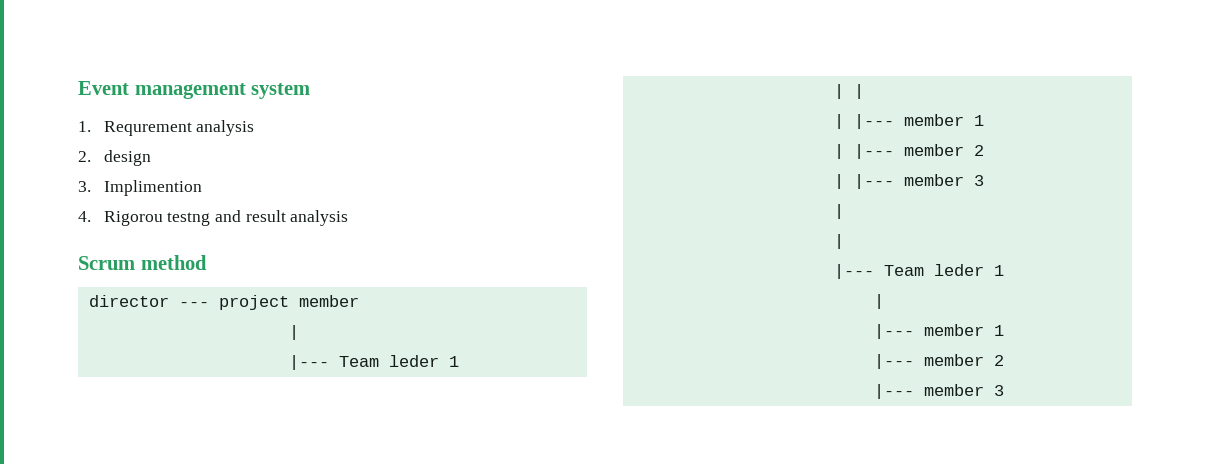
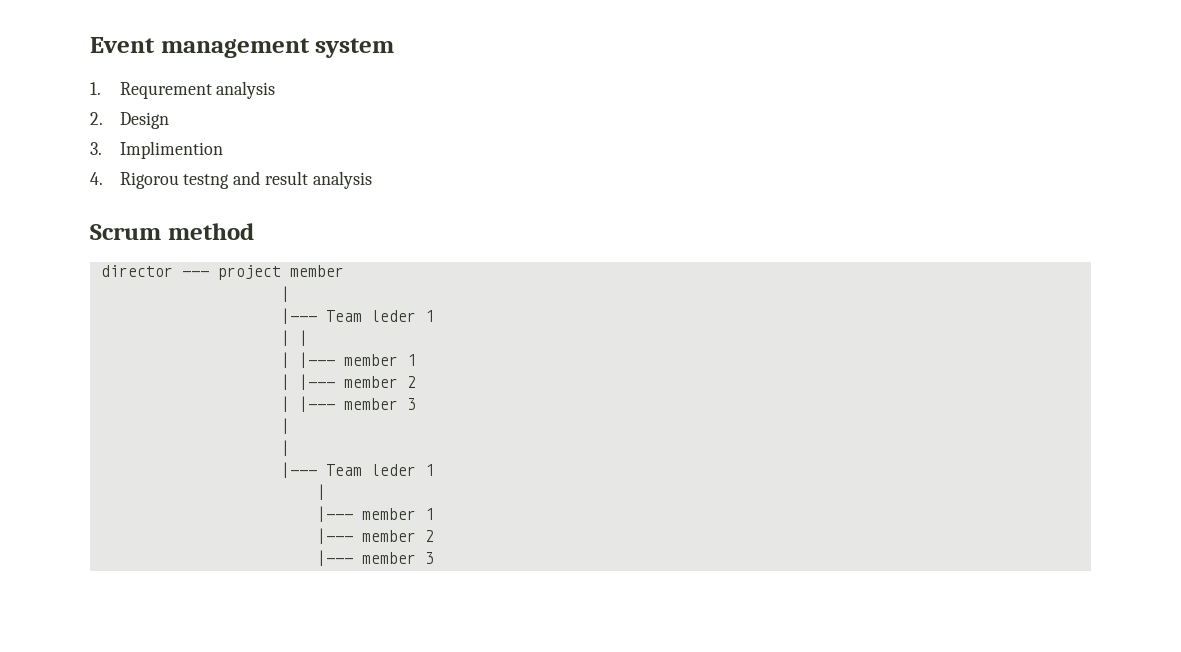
[103,150,151,166] design -> [119,112,169,129] Design

